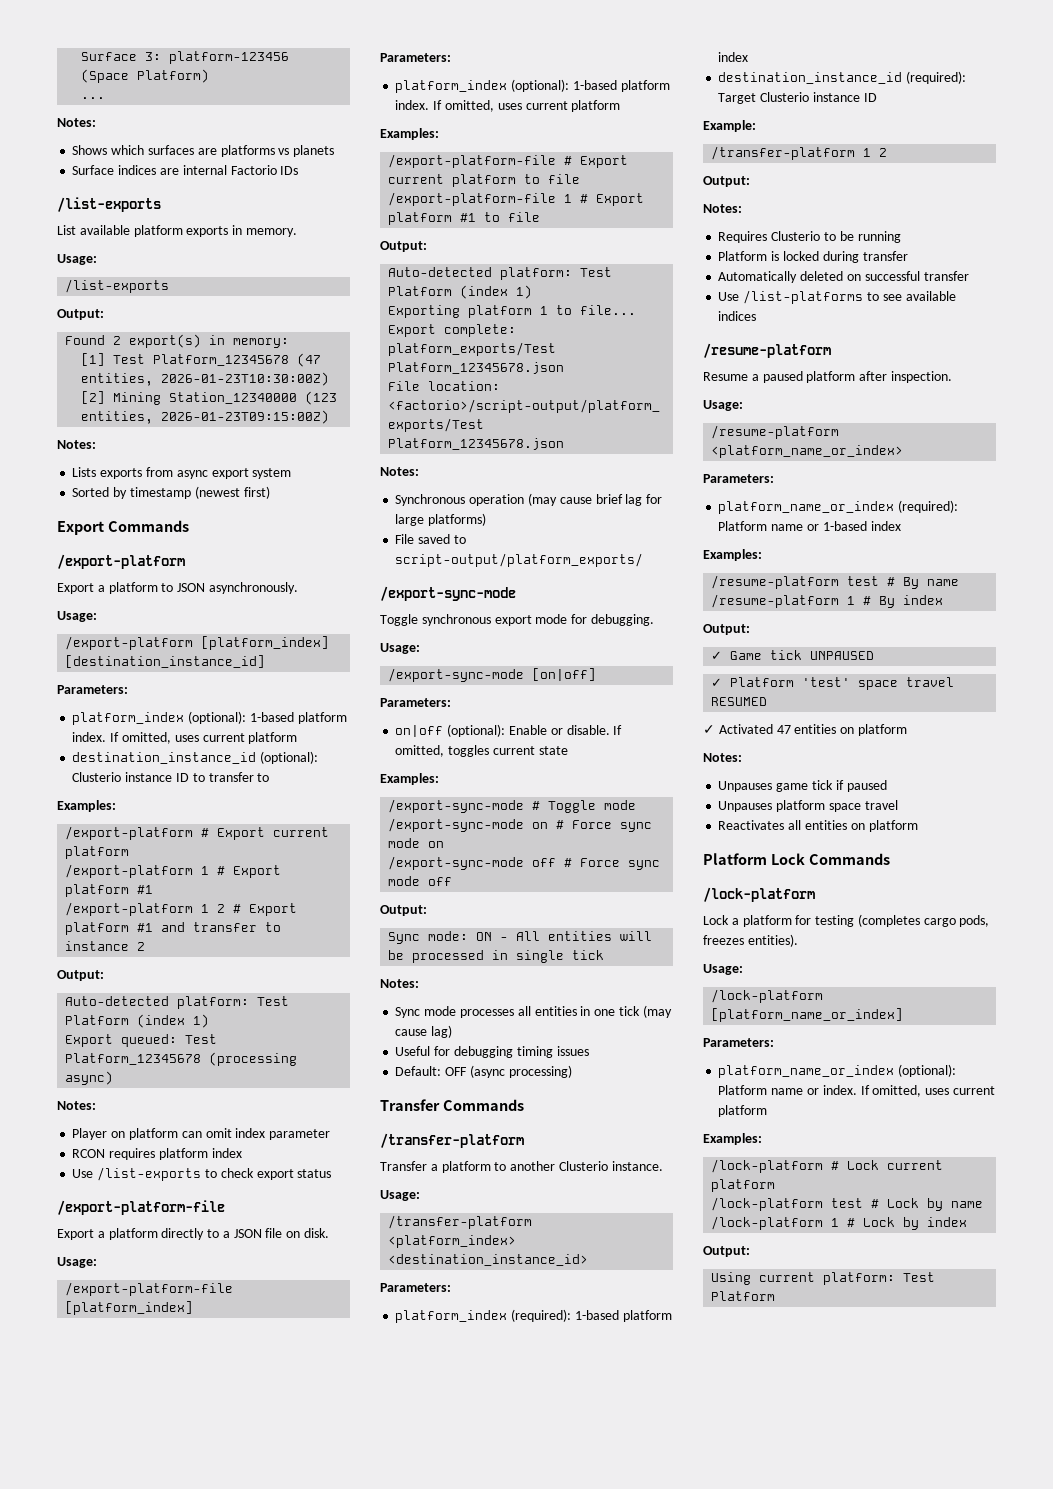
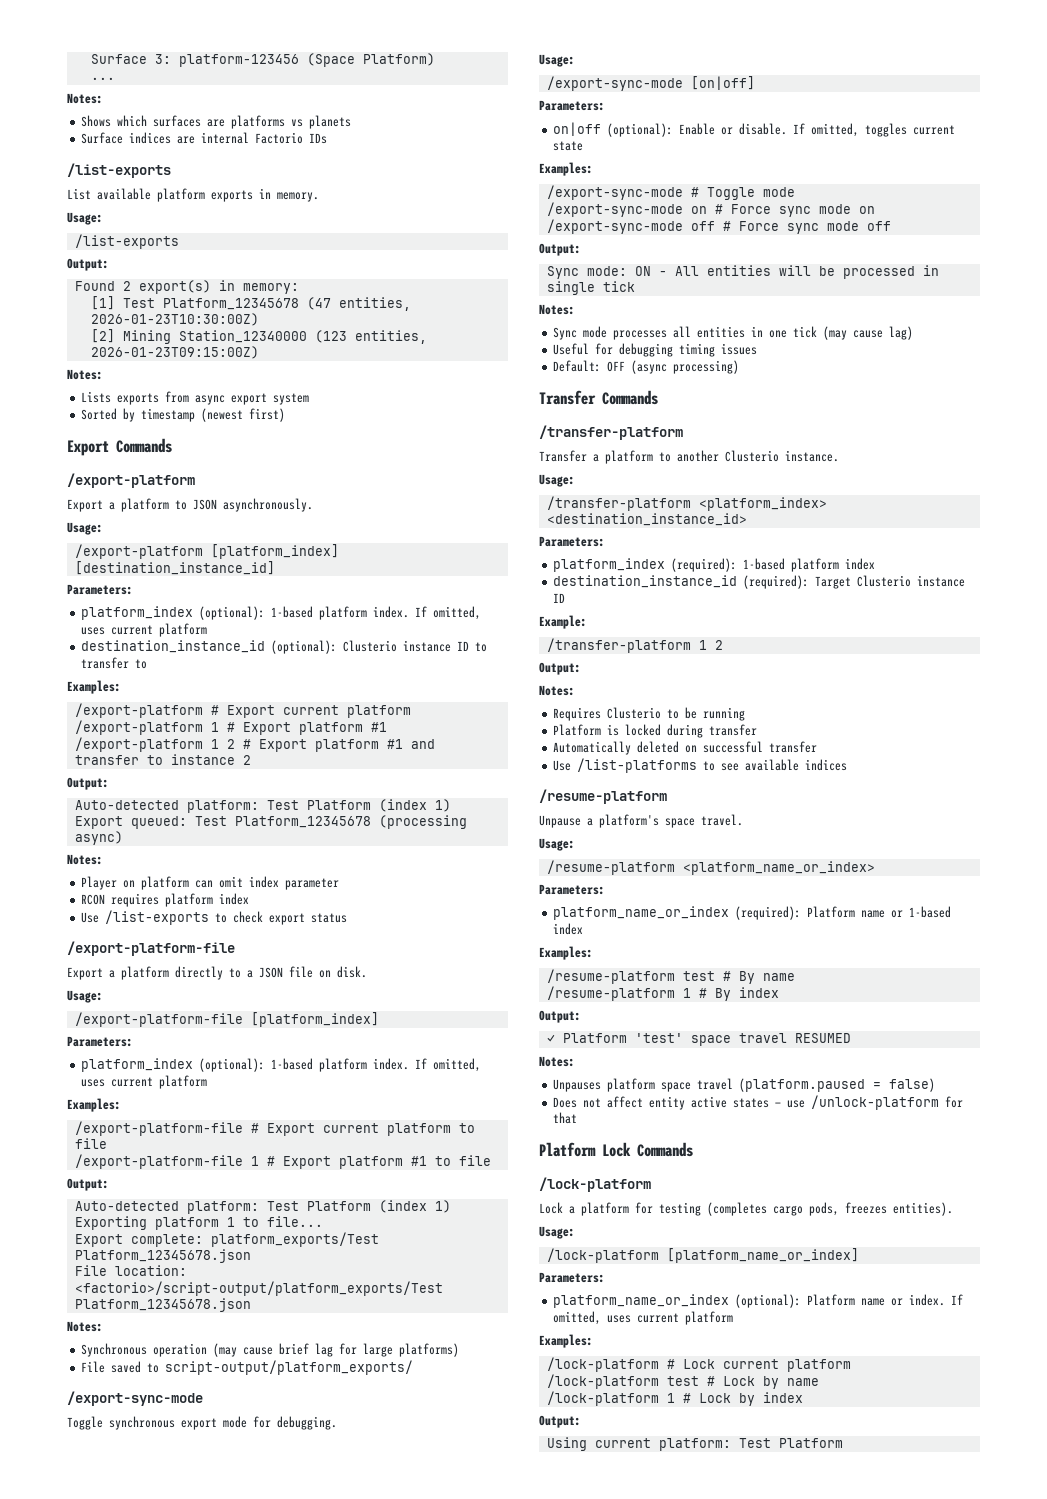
[703,371,952,383] Resume a paused platform after inspection. -> [539,814,743,828] Unpause a platform's space travel.
[711,650,875,660] // ✓ Game tick UNPAUSED -> (581, 1016) none
[703,724,907,736] [703,753,742,762] [718,780,887,792] [718,800,898,812] [718,820,918,832] ✓ Activated 47 entities on platform // Notes: // Unpauses game tick if paused // Unpauses platform space travel // Reactivates all entities on platform -> [539,1056,575,1067] [553,1078,936,1092] [553,1095,964,1110] [553,1112,578,1124] Notes: // Unpauses platform space travel (platform.paused = false) // Does not affect entity active states — use /unlock-platform for that

